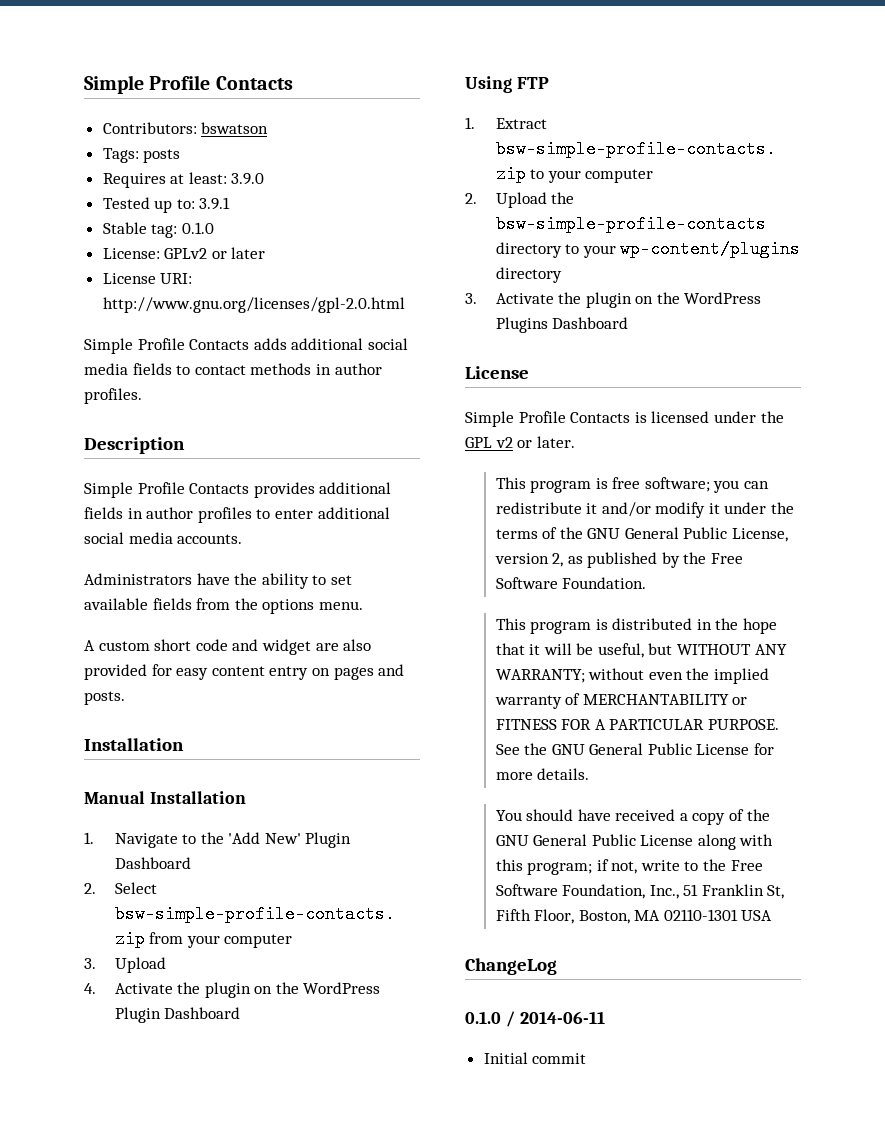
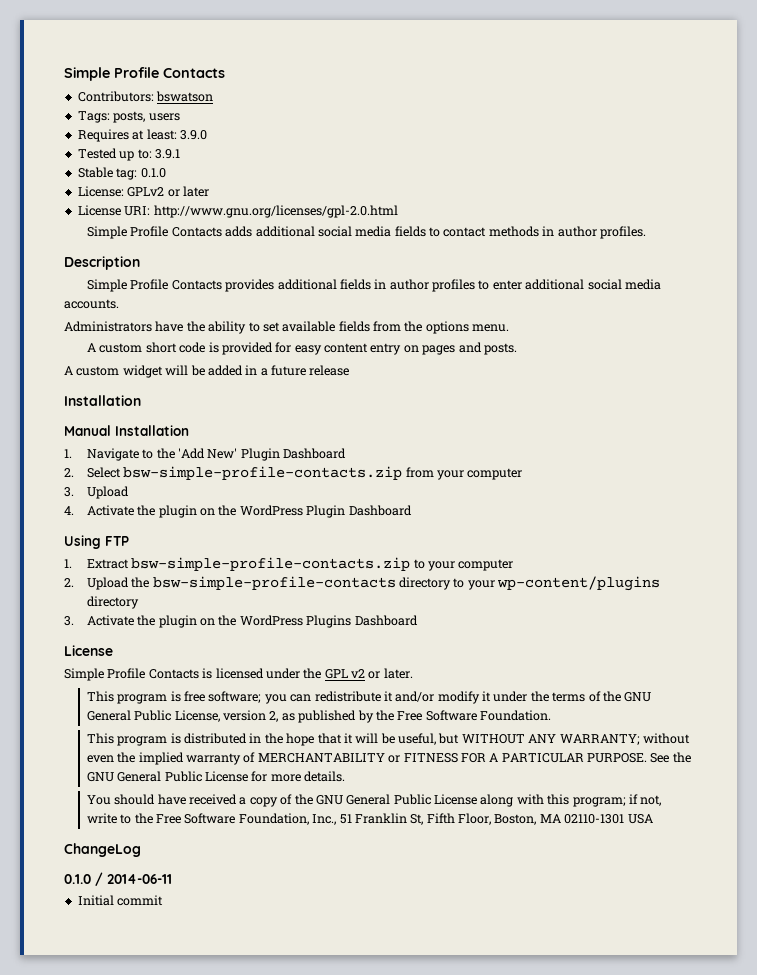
[143,149,181,163] posts -> [113,111,180,123] posts, users
[232,639,372,655] and widget are also -> [208,342,219,353] is
(125, 698) none -> [64,365,350,378] // A custom widget will be added in a future release

